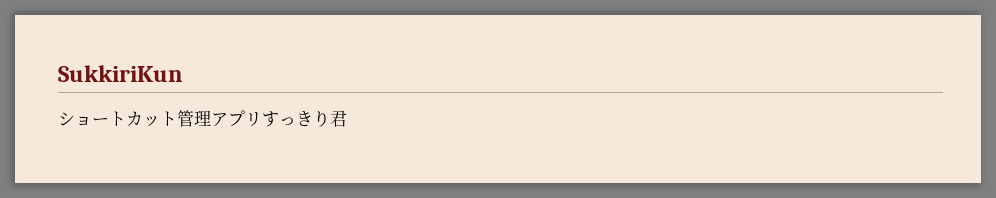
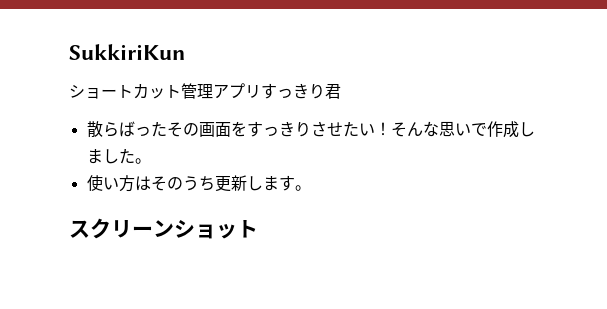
(347, 118) none -> [86,121,535,138] [86,148,151,164] [86,175,311,192] [69,218,258,239] // 散らばったその画面をすっきりさせたい！そんな思いで作成しました。 // 使い方はそのうち更新します。 // スクリーンショット

